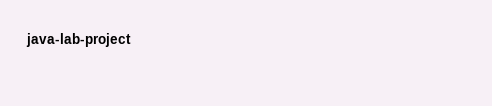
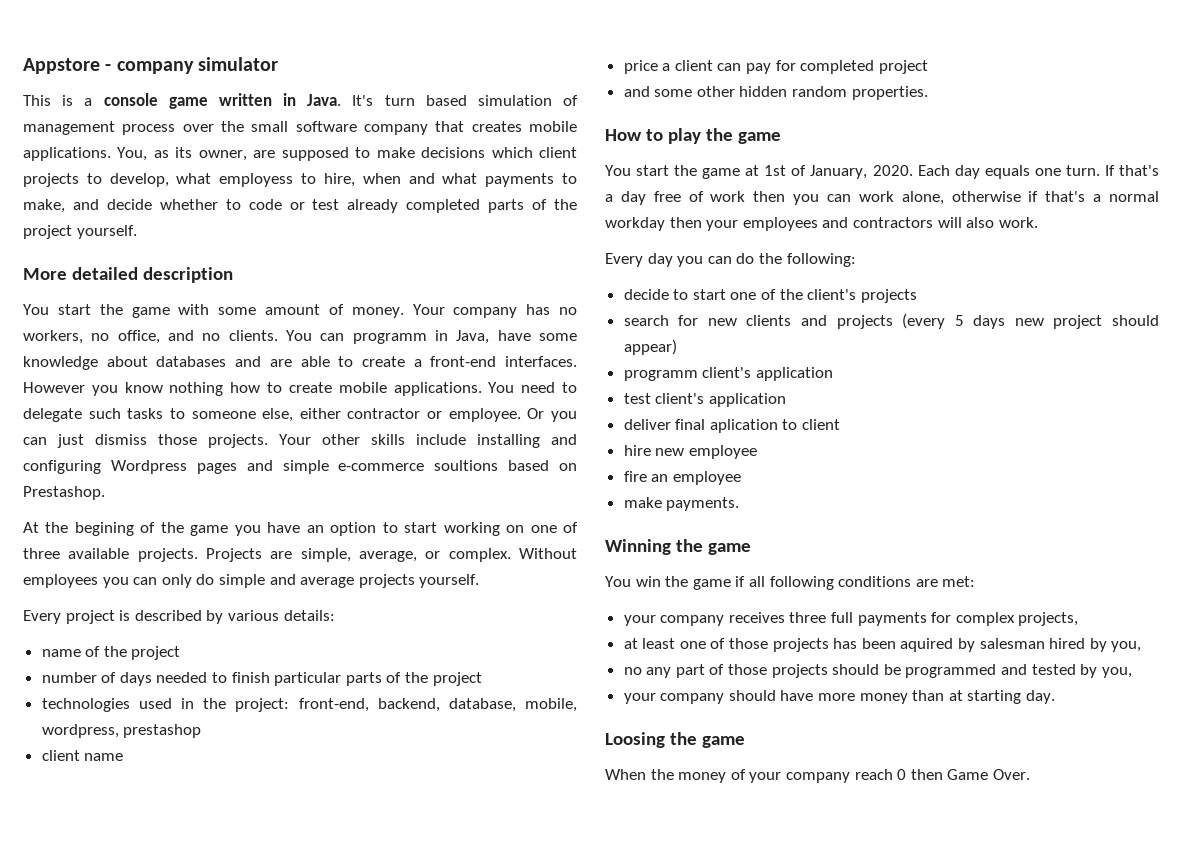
[26,33,131,47] java-lab-project -> [23,57,278,74] [23,93,579,109] [23,121,577,135] [23,147,577,161] [23,173,577,187] [23,199,577,213] [23,225,137,239] [23,267,233,283] [23,304,577,318] [23,330,577,344] [23,356,577,370] [23,382,577,396] [23,408,577,422] [23,434,577,448] [23,460,577,474] [23,486,105,500] [23,522,578,536] [23,548,577,562] [23,574,480,588] [23,610,335,624] [41,646,181,660] [41,672,482,686] [41,698,577,712] [41,724,202,738] [41,750,124,761] [623,60,928,74] [623,86,928,100] [605,128,781,144] [605,165,1159,179] [605,191,1159,205] [605,217,1038,231] [605,253,856,267] [623,289,917,303] [623,313,1159,329] [623,339,677,355] [623,367,833,381] [623,393,786,407] [623,419,841,433] [623,445,757,459] [623,471,741,485] [623,497,740,511] [605,539,751,555] [605,576,976,590] [623,612,1079,626] [623,638,1142,652] [623,664,1132,678] [623,690,1056,704] [605,732,745,748] [605,769,1030,783] Appstore - company simulator // This is a console game written in Java. It's turn based simulation of management process over the small software company that creates mobile applications. You, as its owner, are supposed to make decisions which client projects to develop, what employess to hire, when and what payments to make, and decide whether to code or test already completed parts of the project yourself. // More detailed description // You start the game with some amount of money. Your company has no workers, no office, and no clients. You can programm in Java, have some knowledge about databases and are able to create a front-end interfaces. However you know nothing how to create mobile applications. You need to delegate such tasks to someone else, either contractor or employee. Or you can just dismiss those projects. Your other skills include installing and configuring Wordpress pages and simple e-commerce soultions based on Prestashop. // At the begining of the game you have an option to start working on one of three available projects. Projects are simple, average, or complex. Without employees you can only do simple and average projects yourself. // Every project is described by various details: // name of the project // number of days needed to finish particular parts of the project // technologies used in the project: front-end, backend, database, mobile, wordpress, prestashop // client name // price a client can pay for completed project // and some other hidden random properties. // How to play the game // You start the game at 1st of January, 2020. Each day equals one turn. If that's a day free of work then you can work alone, otherwise if that's a normal workday then your employees and contractors will also work. // Every day you can do the following: // decide to start one of the client's projects // search for new clients and projects (every 5 days new project should appear) // programm client's application // test client's application // deliver final aplication to client // hire new employee // fire an employee // make payments. // Winning the game // You win the game if all following conditions are met: // your company receives three full payments for complex projects, // at least one of those projects has been aquired by salesman hired by you, // no any part of those projects should be programmed and tested by you, // your company should have more money than at starting day. // Loosing the game // When the money of your company reach 0 then Game Over.

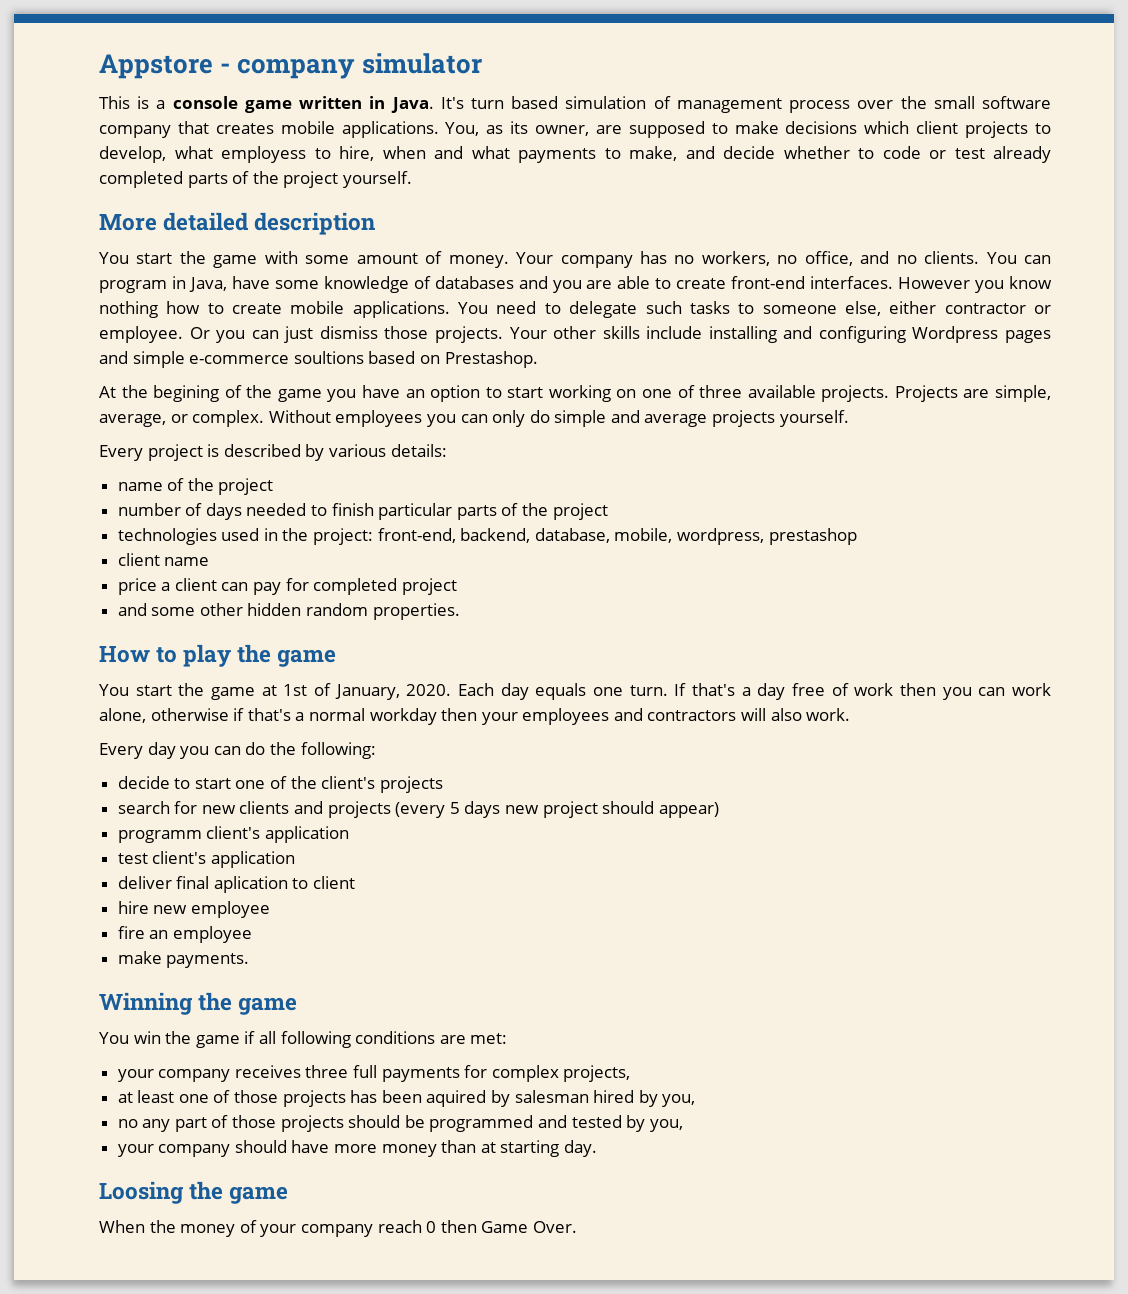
[352,333,427,344] programm -> [99,280,167,293] program
[106,356,148,367] about -> [413,276,431,289] of
(262, 361) none -> [552,280,582,293] you
[413,359,422,367] a -> (727, 283) none

